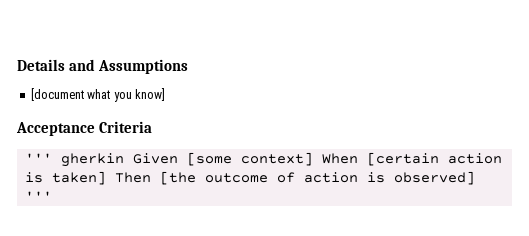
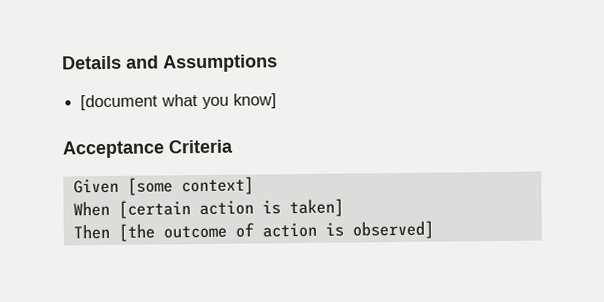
[24,153,124,167] ''' gherkin -> (234, 146) none
(313, 159) none -> (254, 186) //
(106, 178) none -> (344, 208) //
[24,191,52,201] ''' -> (434, 230) none

